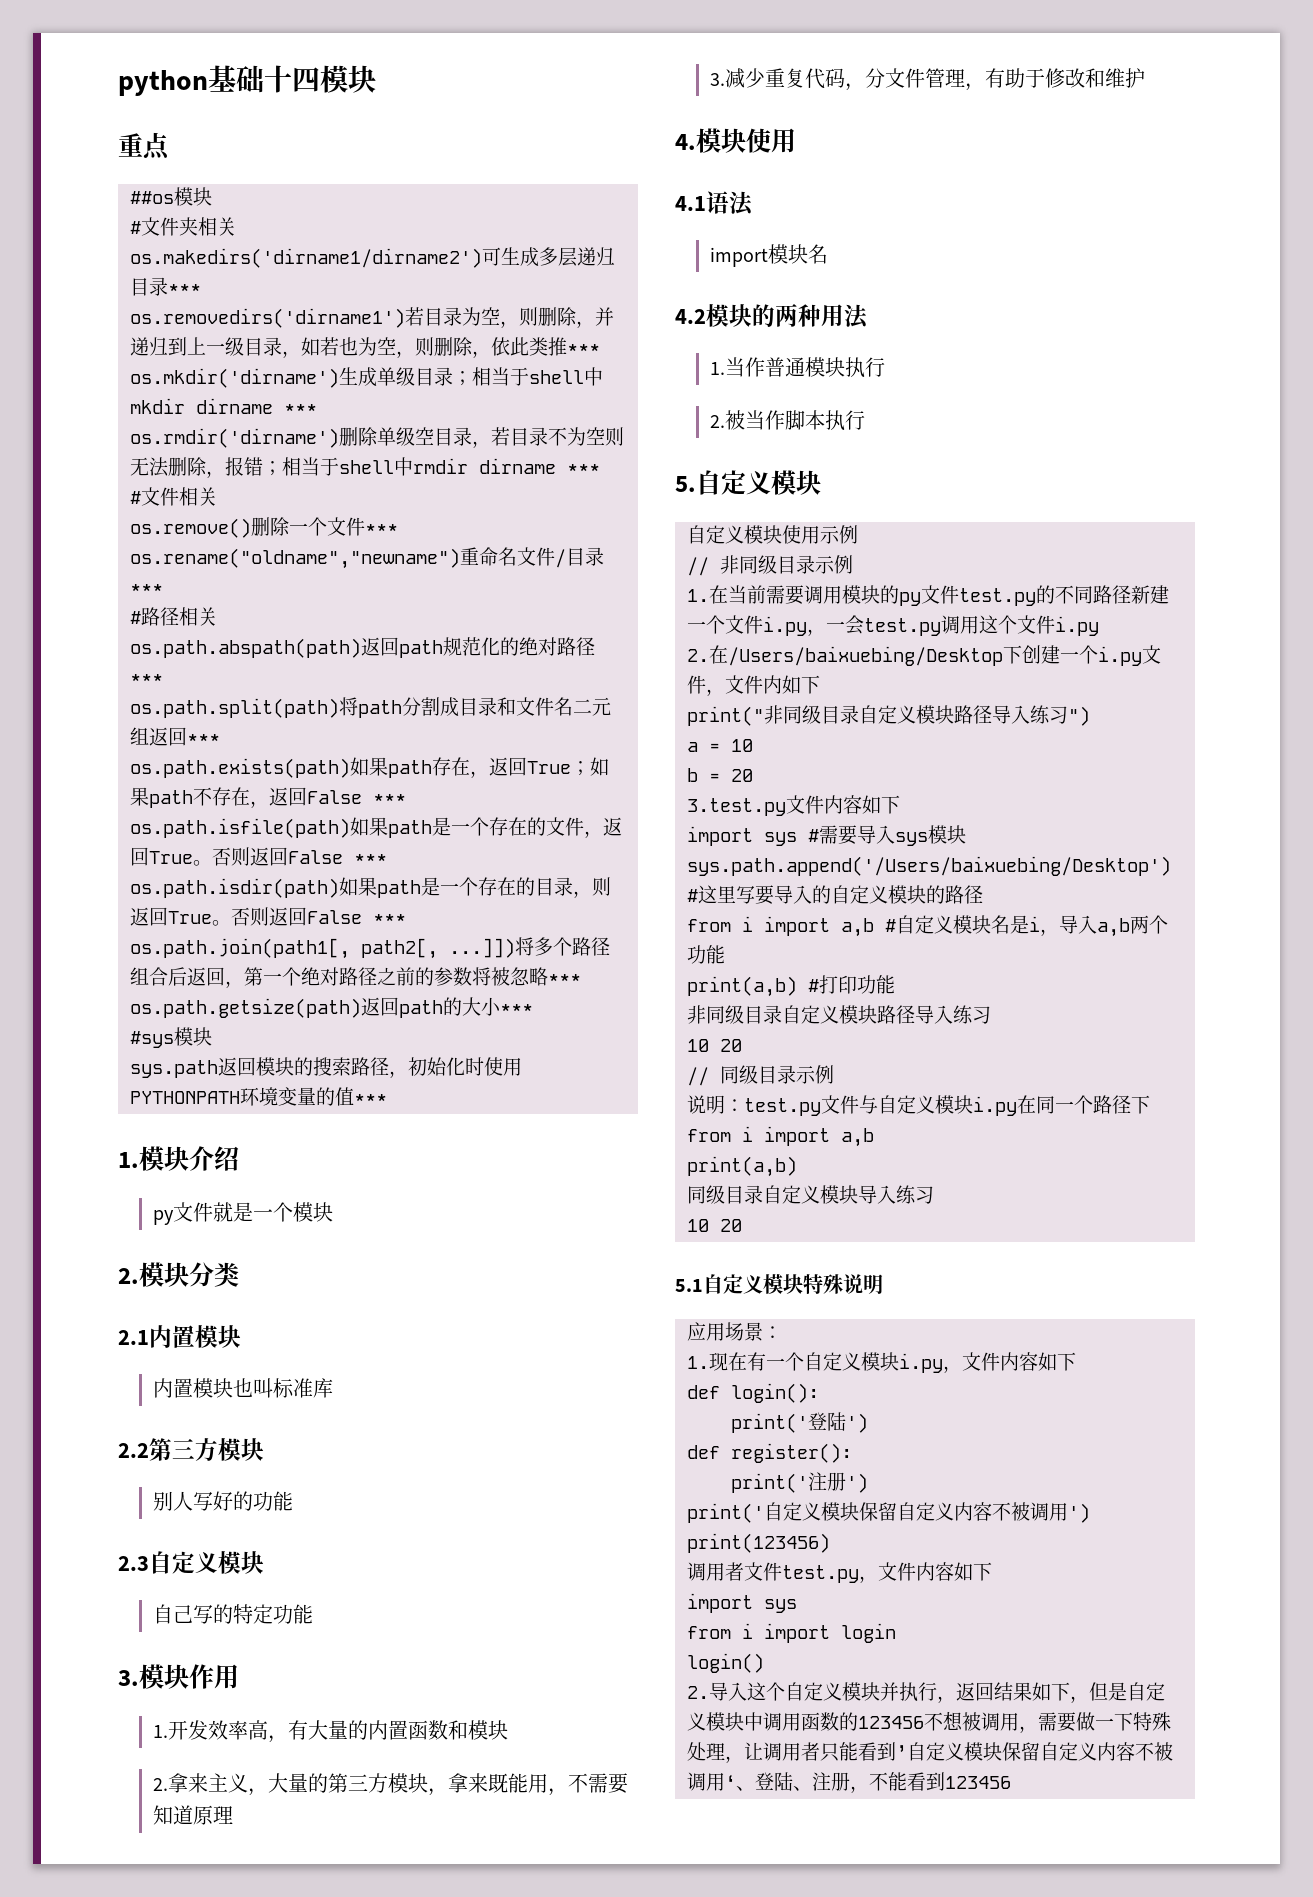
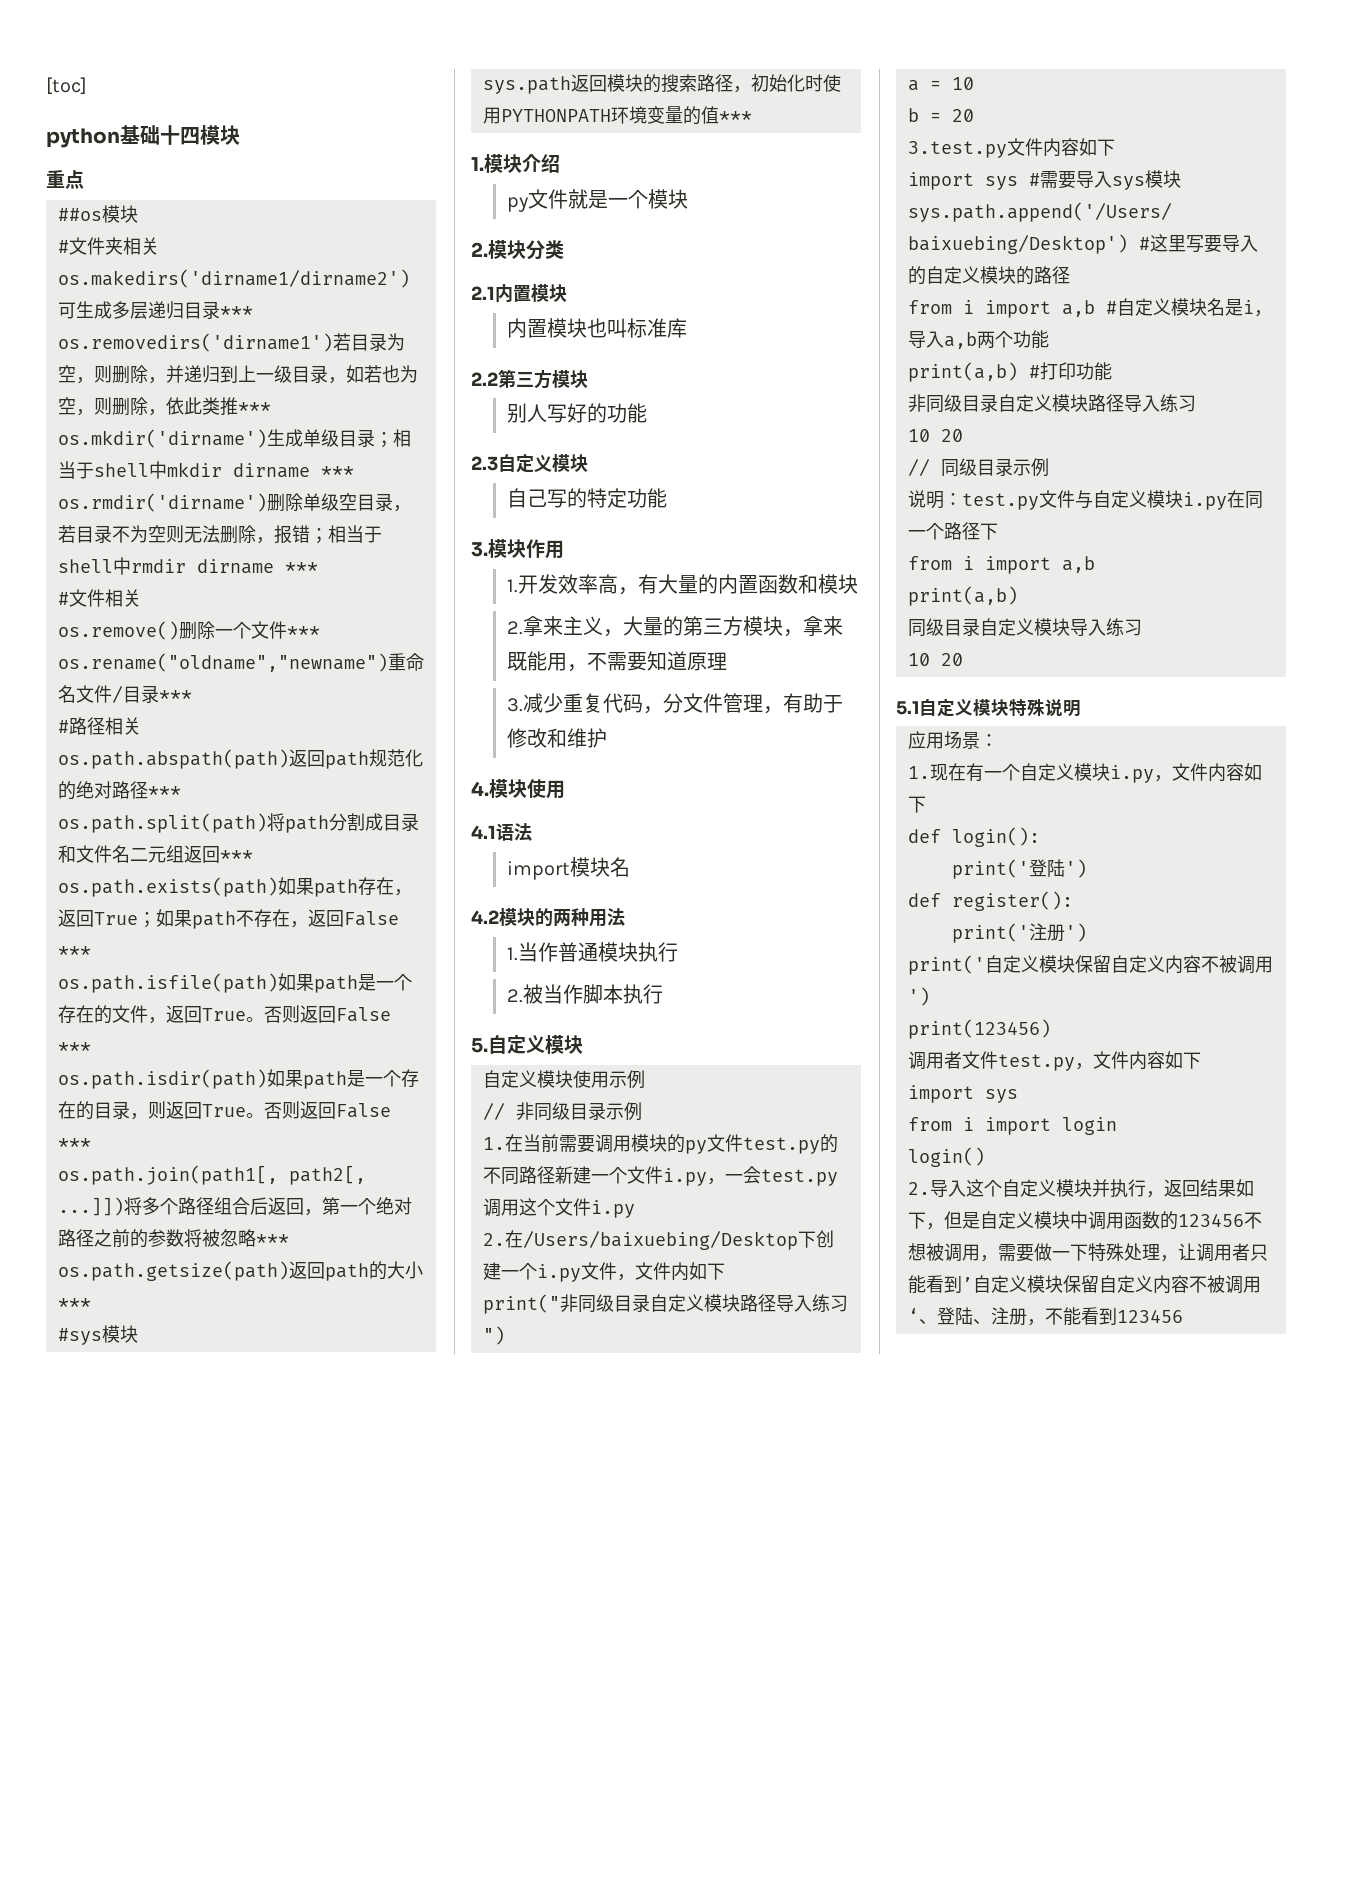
(118, 83) none -> [46,77,87,95] [toc] //

